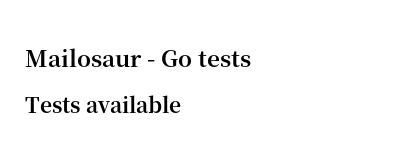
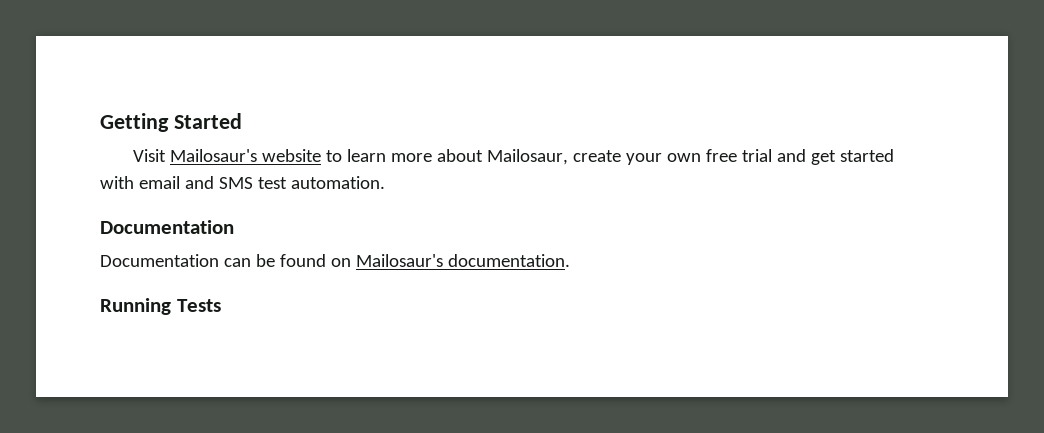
[25,48,252,67] [25,95,181,113] Mailosaur - Go tests // Tests available -> [100,113,242,132] [133,149,895,165] [100,176,385,189] [100,220,234,234] [100,254,570,267] [100,298,221,315] Getting Started // Visit Mailosaur's website to learn more about Mailosaur, create your own free trial and get started with email and SMS test automation. // Documentation // Documentation can be found on Mailosaur's documentation. // Running Tests

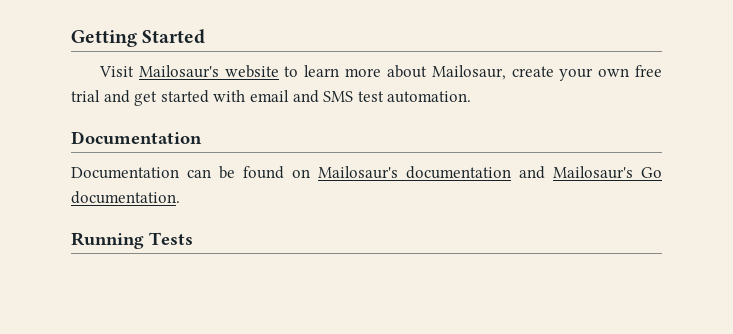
(443, 260) none -> [406,166,662,179] documentation and Mailosaur's Go

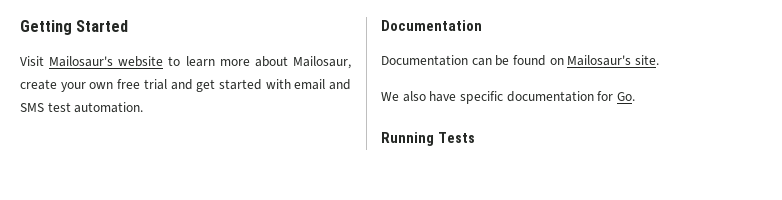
[406,166,662,179] [71,191,180,204] documentation and Mailosaur's Go documentation. -> [634,55,659,65] [381,91,635,104] site. // We also have specific documentation for Go.

